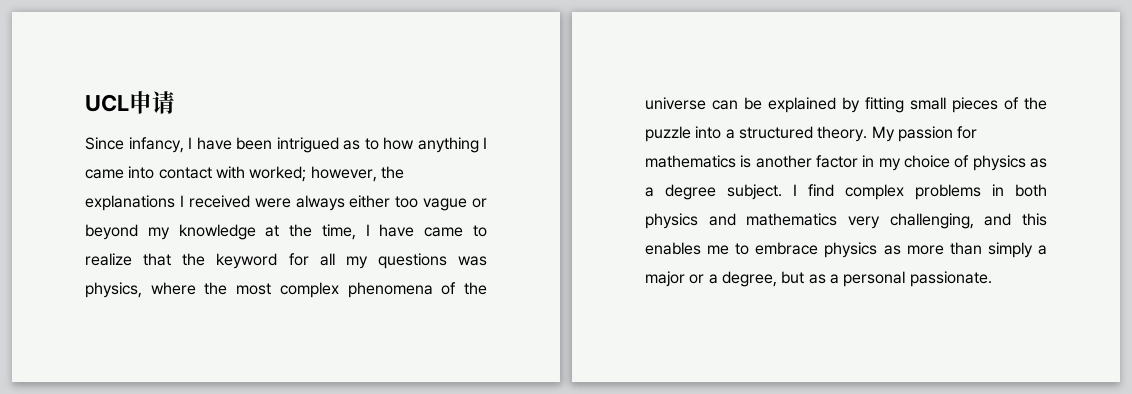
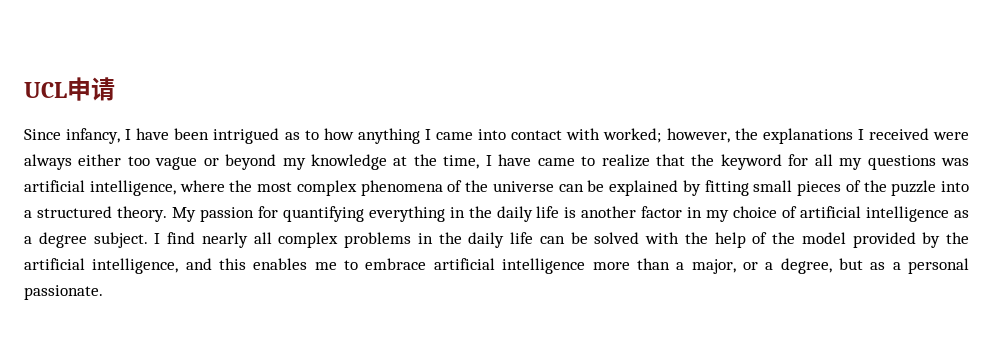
[85,282,142,298] physics, -> [24,180,176,196] artificial intelligence,
[645,155,736,168] mathematics -> [282,206,560,222] quantifying everything in the daily life
[972,155,1026,171] physics -> [800,206,950,222] artificial intelligence
(834, 190) none -> [201,232,272,248] nearly all
[1015,184,1047,197] [645,213,974,229] both physics and mathematics very challenging, -> [438,232,969,248] [24,258,179,274] the daily life can be solved with the help of the model provided by the artificial intelligence,
[824,242,1047,258] [645,271,685,287] physics as more than simply a major -> [433,258,736,274] artificial intelligence more than a major,

